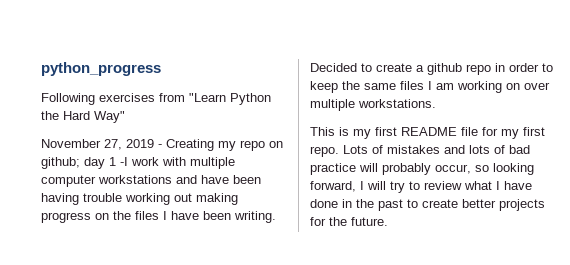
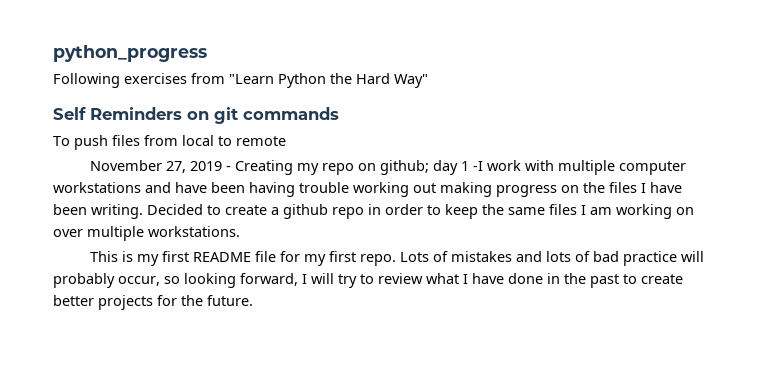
(125, 117) none -> [53,107,339,124] [53,135,286,150] // Self Reminders on git commands // To push files from local to remote

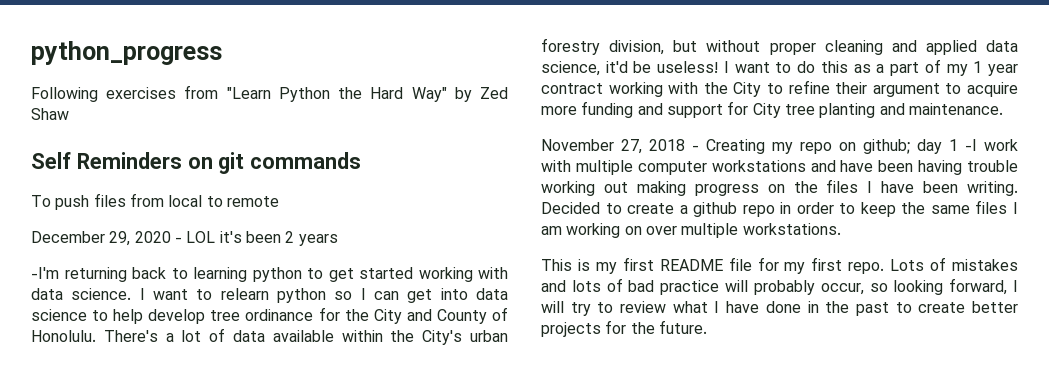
(428, 81) none -> [454,87,509,102] [31,108,69,120] by Zed Shaw
(286, 141) none -> [31,231,338,246] [31,267,508,282] [31,288,508,303] [31,307,508,324] [31,328,509,345] [541,38,1018,55] [541,59,1018,76] [541,80,1018,97] [541,101,1003,118] // December 29, 2020 - LOL it's been 2 years // -I'm returning back to learning python to get started working with data science. I want to relearn python so I can get into data science to help develop tree ordinance for the City and County of Honolulu. There's a lot of data available within the City's urban forestry division, but without proper cleaning and applied data science, it'd be useless! I want to do this as a part of my 1 year contract working with the City to refine their argument to acquire more funding and support for City tree planting and maintenance.
[189,161,222,171] 2019 -> [649,139,685,151] 2018

